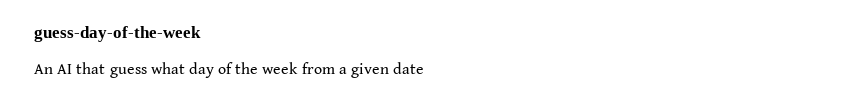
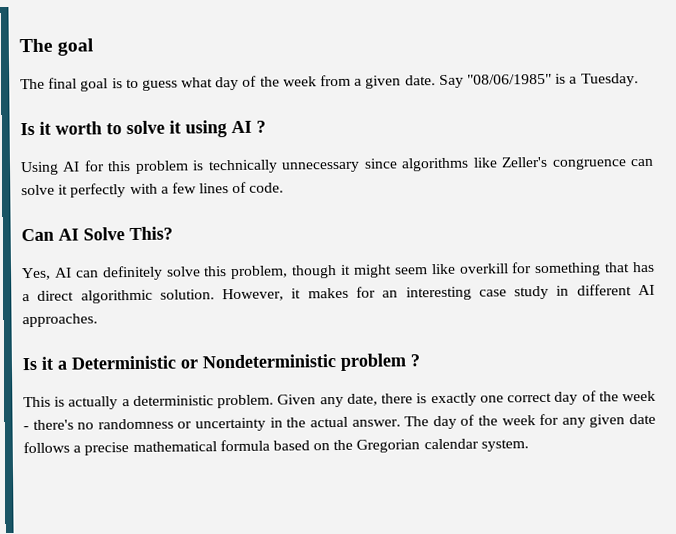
[34,26,201,42] [34,62,106,74] guess-day-of-the-week // An AI that -> [19,38,95,56] [20,77,139,92] The goal // The final goal is to
[393,62,425,74] date -> [404,73,639,89] [20,120,266,138] [20,156,654,176] [21,181,285,198] [21,226,173,242] [21,261,655,281] [22,284,656,304] [22,313,98,328] [22,353,420,371] [23,390,657,410] [23,413,656,432] [23,438,529,456] date. Say "08/06/1985" is a Tuesday. // Is it worth to solve it using AI ? // Using AI for this problem is technically unnecessary since algorithms like Zeller's congruence can solve it perfectly with a few lines of code. // Can AI Solve This? // Yes, AI can definitely solve this problem, though it might seem like overkill for something that has a direct algorithmic solution. However, it makes for an interesting case study in different AI approaches. // Is it a Deterministic or Nondeterministic problem ? // This is actually a deterministic problem. Given any date, there is exactly one correct day of the week - there's no randomness or uncertainty in the actual answer. The day of the week for any given date follows a precise mathematical formula based on the Gregorian calendar system.

